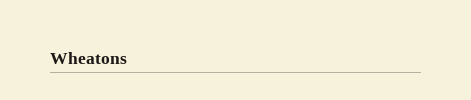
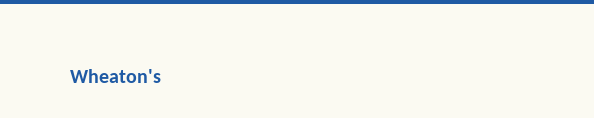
[50,52,127,64] Wheatons -> [70,69,161,83] Wheaton's

